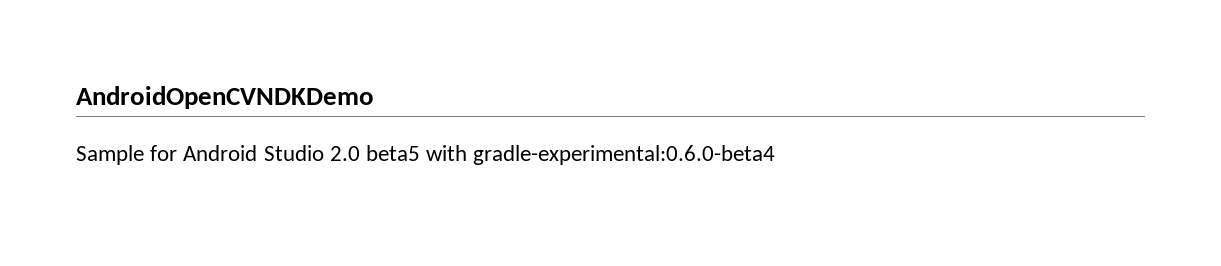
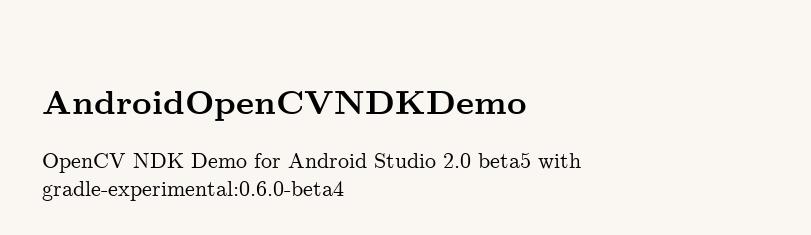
[76,145,144,165] Sample -> [42,153,247,173] OpenCV NDK Demo

